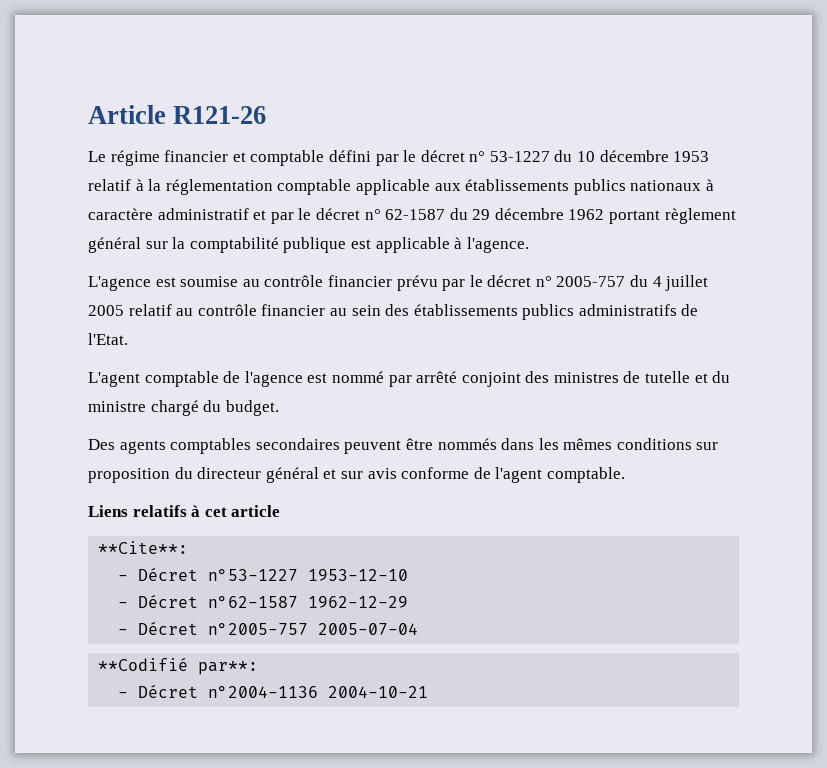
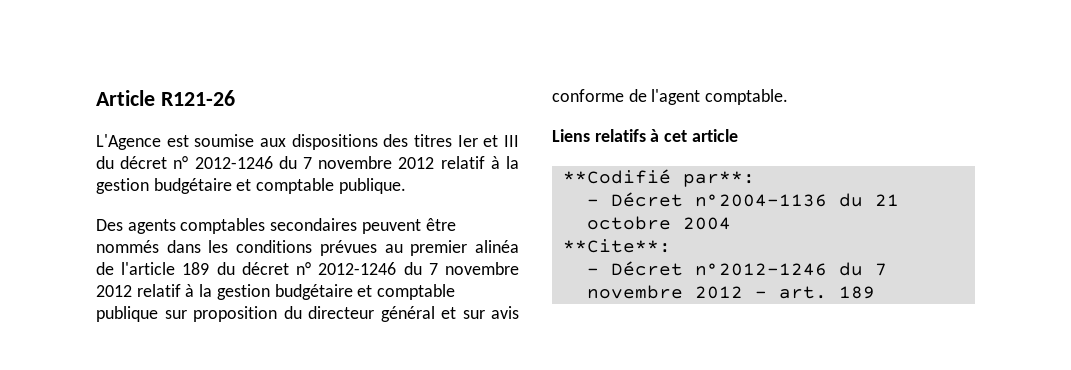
[88,150,710,166] [88,179,714,195] [88,208,736,224] [88,237,529,253] [88,275,709,291] [88,304,699,320] [88,333,128,345] [88,371,731,387] [88,400,279,416] Le régime financier et comptable défini par le décret n° 53-1227 du 10 décembre 1953 relatif à la réglementation comptable applicable aux établissements publics nationaux à caractère administratif et par le décret n° 62-1587 du 29 décembre 1962 portant règlement général sur la comptabilité publique est applicable à l'agence. // L'agence est soumise au contrôle financier prévu par le décret n° 2005-757 du 4 juillet 2005 relatif au contrôle financier au sein des établissements publics administratifs de l'Etat. // L'agent comptable de l'agence est nommé par arrêté conjoint des ministres de tutelle et du ministre chargé du budget. -> [96,134,519,150] [96,156,519,169] [96,178,406,194] L'Agence est soumise aux dispositions des titres Ier et III du décret n° 2012-1246 du 7 novembre 2012 relatif à la gestion budgétaire et comptable publique.
[563,438,692,450] mêmes conditions -> [236,240,519,256] [96,262,519,275] [96,284,456,300] [96,306,158,322] conditions prévues au premier alinéa de l'article 189 du décret n° 2012-1246 du 7 novembre 2012 relatif à la gestion budgétaire et comptable publique
[98,541,189,554] [118,567,409,581] [118,594,409,608] [118,621,419,635] // **Cite**: // - Décret n°53-1227 1953-12-10 // - Décret n°62-1587 1962-12-29 // - Décret n°2005-757 2005-07-04 -> (738, 135) none
[328,686,429,698] 2004-10-21 -> [838,193,899,207] [586,216,731,230] [562,239,671,253] [586,261,887,276] [586,285,875,299] du 21 octobre 2004 // **Cite**: // - Décret n°2012-1246 du 7 novembre 2012 - art. 189

